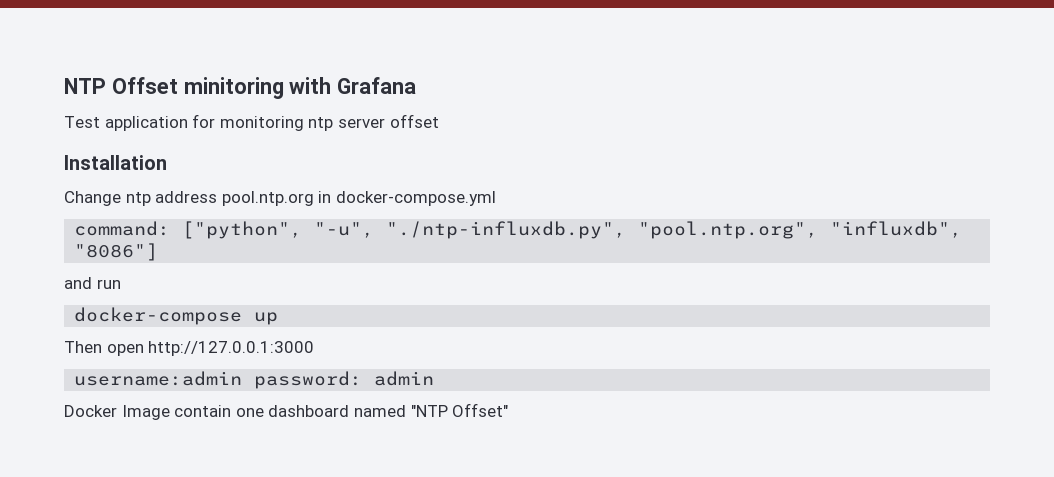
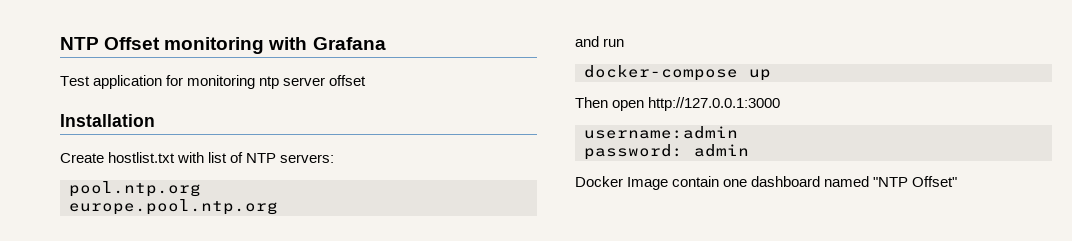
[183,77,284,99] minitoring -> [164,37,265,54] monitoring
[64,191,496,206] [74,221,963,239] [74,243,159,261] Change ntp address pool.ntp.org in docker-compose.yml // command: ["python", "-u", "./ntp-influxdb.py", "pool.ntp.org", "influxdb", "8086"] -> [60,152,335,163] [69,181,201,197] [69,199,278,215] Create hostlist.txt with list of NTP servers: // pool.ntp.org // europe.pool.ntp.org
(243, 378) none -> (738, 132) //

